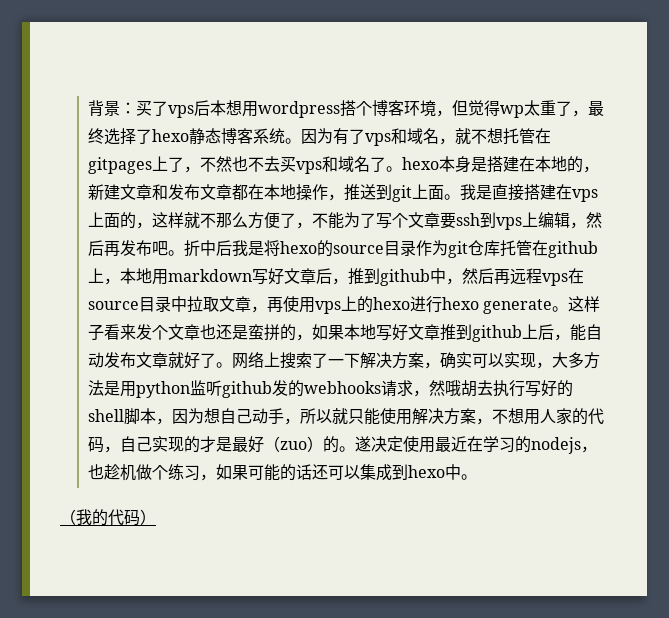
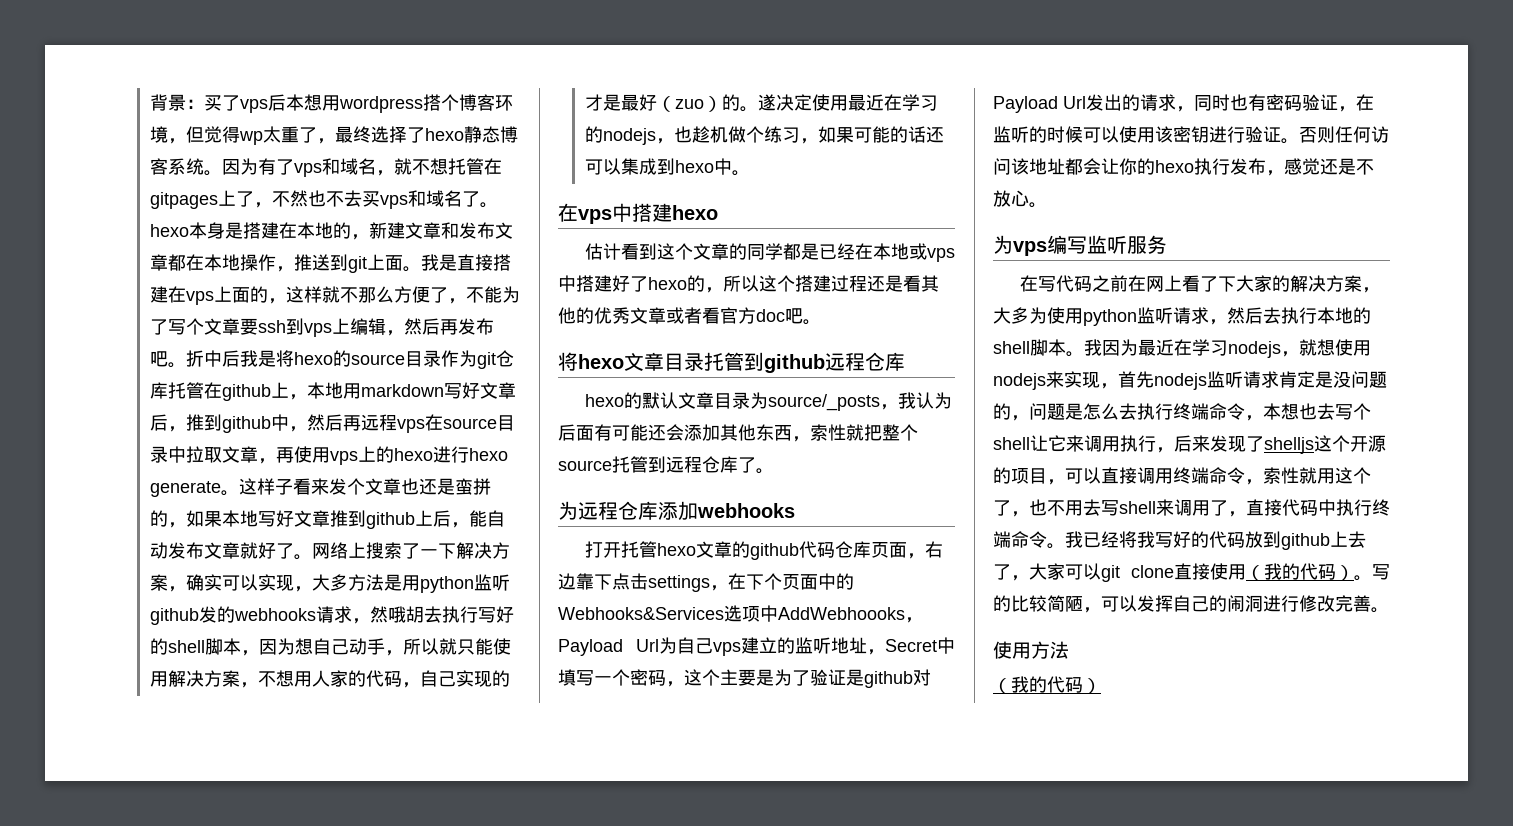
(478, 477) none -> [558,203,718,224] [584,243,955,262] [558,275,939,293] [558,307,821,325] [558,352,905,373] [584,392,952,411] [558,424,918,442] [558,456,774,474] [558,501,795,521] [584,541,943,560] [558,573,854,592] [558,605,923,623] [558,637,955,656] [558,669,931,688] [993,94,1374,113] [993,126,1389,144] [993,158,1374,176] [993,190,1047,208] [993,235,1167,256] [1019,275,1380,293] [993,307,1371,326] [993,339,1371,358] [993,371,1387,390] [993,403,1371,421] [993,435,1386,454] [993,467,1371,485] [993,499,1390,517] [993,531,1366,550] [993,563,1390,582] [993,595,1389,613] [993,641,1069,659] // 在vps中搭建hexo // 估计看到这个文章的同学都是已经在本地或vps中搭建好了hexo的，所以这个搭建过程还是看其他的优秀文章或者看官方doc吧。 // 将hexo文章目录托管到github远程仓库 // hexo的默认文章目录为source/_posts，我认为后面有可能还会添加其他东西，索性就把整个source托管到远程仓库了。 // 为远程仓库添加webhooks // 打开托管hexo文章的github代码仓库页面，右边靠下点击settings，在下个页面中的Webhooks&Services选项中AddWebhoooks，Payload Url为自己vps建立的监听地址，Secret中填写一个密码，这个主要是为了验证是github对Payload Url发出的请求，同时也有密码验证，在监听的时候可以使用该密钥进行验证。否则任何访问该地址都会让你的hexo执行发布，感觉还是不放心。 // 为vps编写监听服务 // 在写代码之前在网上看了下大家的解决方案，大多为使用python监听请求，然后去执行本地的shell脚本。我因为最近在学习nodejs，就想使用nodejs来实现，首先nodejs监听请求肯定是没问题的，问题是怎么去执行终端命令，本想也去写个shell让它来调用执行，后来发现了shelljs这个开源的项目，可以直接调用终端命令，索性就用这个了，也不用去写shell来调用了，直接代码中执行终端命令。我已经将我写好的代码放到github上去了，大家可以git clone直接使用（我的代码）。写的比较简陋，可以发挥自己的闹洞进行修改完善。 // 使用方法

